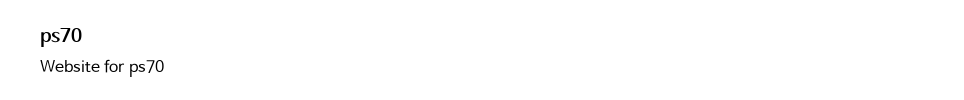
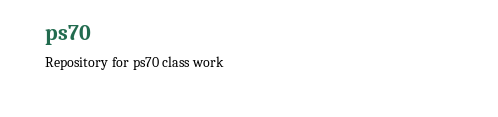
[40,60,100,73] Website -> [45,57,108,70] Repository
(164, 68) none -> [162,56,225,67] class work

